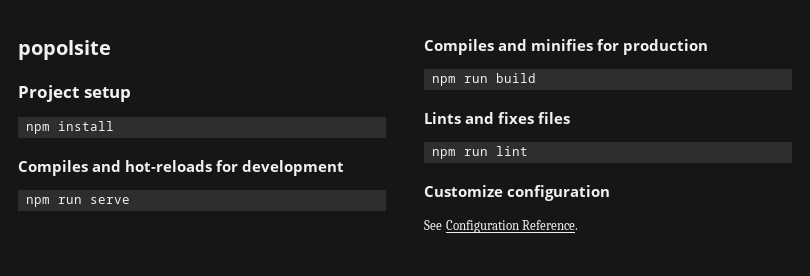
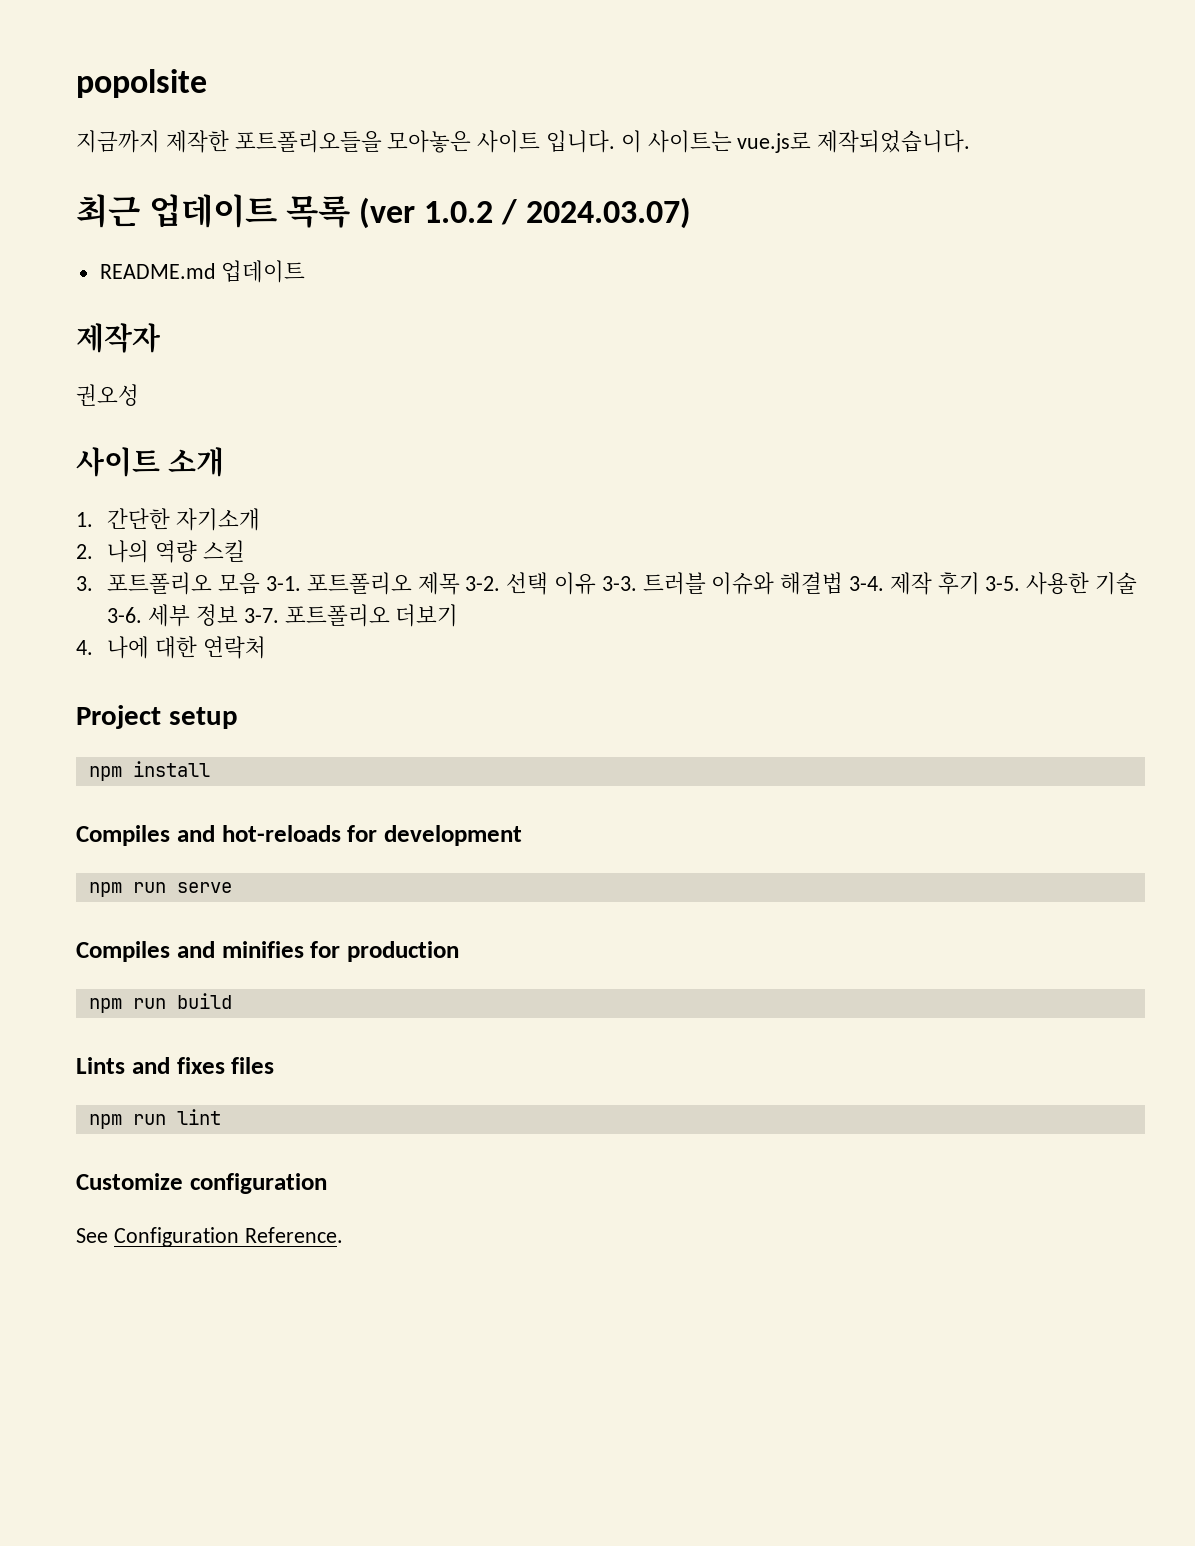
(111, 50) none -> [76,130,971,153] [76,194,692,229] [99,260,306,283] [76,323,161,353] [76,384,139,406] [76,447,224,477] [76,508,261,531] [76,540,245,563] [76,572,1138,595] [107,604,459,627] [76,636,266,659] // 지금까지 제작한 포트폴리오들을 모아놓은 사이트 입니다. 이 사이트는 vue.js로 제작되었습니다. // 최근 업데이트 목록 (ver 1.0.2 / 2024.03.07) // README.md 업데이트 // 제작자 // 권오성 // 사이트 소개 // 1. 간단한 자기소개 // 2. 나의 역량 스킬 // 3. 포트폴리오 모음 3-1. 포트폴리오 제목 3-2. 선택 이유 3-3. 트러블 이슈와 해결법 3-4. 제작 후기 3-5. 사용한 기술 3-6. 세부 정보 3-7. 포트폴리오 더보기 // 4. 나에 대한 연락처

